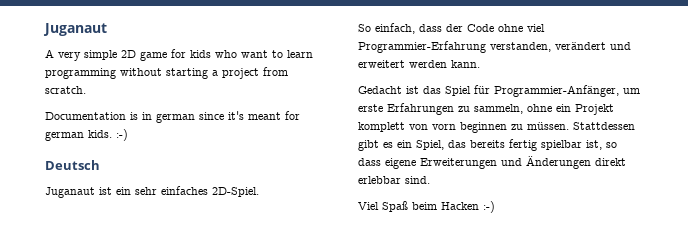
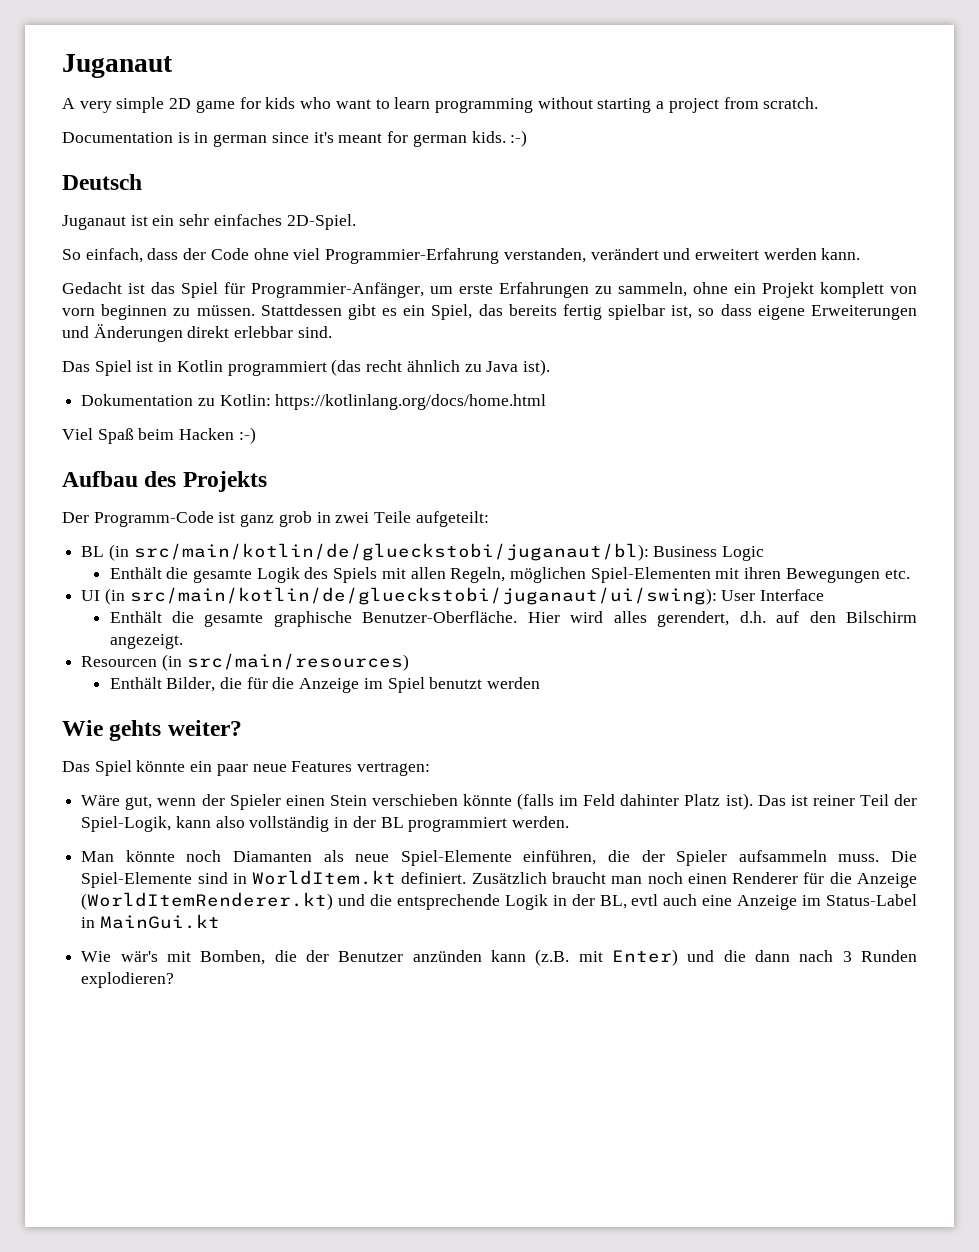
(430, 180) none -> [62,359,550,376] [81,394,547,410] // Das Spiel ist in Kotlin programmiert (das recht ähnlich zu Java ist). // Dokumentation zu Kotlin: https://kotlinlang.org/docs/home.html
(495, 207) none -> [62,471,267,492] [62,511,489,527] [81,543,765,561] [109,567,910,583] [81,587,825,605] [109,611,918,627] [109,634,183,649] [81,653,409,671] [109,677,541,693] [62,720,242,741] [62,760,431,776] [81,793,918,810] [81,816,570,832] [81,850,917,866] [81,870,918,888] [81,892,918,910] [81,914,220,929] [81,949,918,966] [81,972,175,988] // Aufbau des Projekts // Der Programm-Code ist ganz grob in zwei Teile aufgeteilt: // BL (in src/main/kotlin/de/glueckstobi/juganaut/bl): Business Logic // Enthält die gesamte Logik des Spiels mit allen Regeln, möglichen Spiel-Elementen mit ihren Bewegungen etc. // UI (in src/main/kotlin/de/glueckstobi/juganaut/ui/swing): User Interface // Enthält die gesamte graphische Benutzer-Oberfläche. Hier wird alles gerendert, d.h. auf den Bilschirm angezeigt. // Resourcen (in src/main/resources) // Enthält Bilder, die für die Anzeige im Spiel benutzt werden // Wie gehts weiter? // Das Spiel könnte ein paar neue Features vertragen: // Wäre gut, wenn der Spieler einen Stein verschieben könnte (falls im Feld dahinter Platz ist). Das ist reiner Teil der Spiel-Logik, kann also vollständig in der BL programmiert werden. // Man könnte noch Diamanten als neue Spiel-Elemente einführen, die der Spieler aufsammeln muss. Die Spiel-Elemente sind in WorldItem.kt definiert. Zusätzlich braucht man noch einen Renderer für die Anzeige (WorldItemRenderer.kt) und die entsprechende Logik in der BL, evtl auch eine Anzeige im Status-Label in MainGui.kt // Wie wär's mit Bomben, die der Benutzer anzünden kann (z.B. mit Enter) und die dann nach 3 Runden explodieren?

